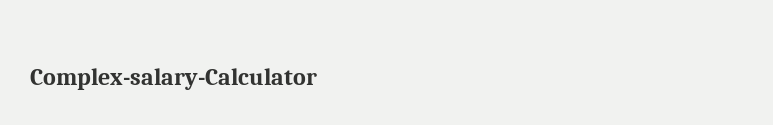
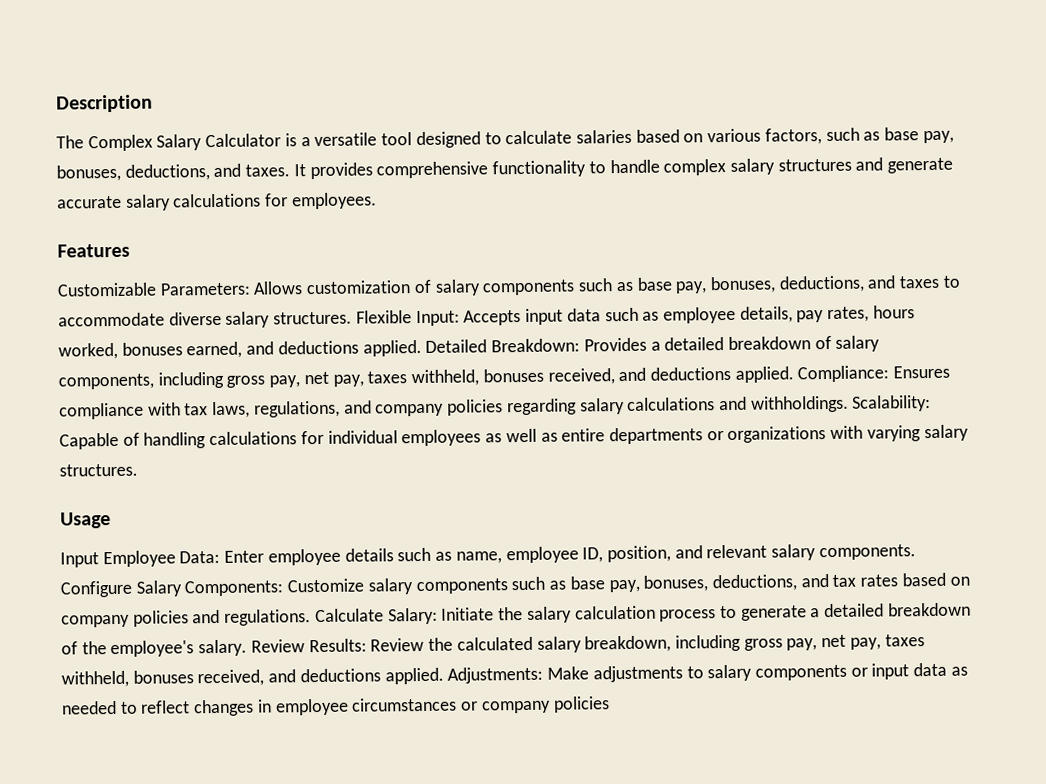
[30,68,317,90] Complex-salary-Calculator -> [56,94,153,113] [56,127,954,152] [56,157,954,182] [57,192,377,211] [57,243,130,258] [57,275,961,297] [58,305,915,328] [58,335,881,360] [58,365,951,390] [59,395,932,420] [59,424,969,450] [59,463,138,477] [60,512,111,529] [60,544,916,568] [60,572,970,598] [61,602,971,628] [61,634,925,658] [61,662,968,688] [62,696,610,717] Description // The Complex Salary Calculator is a versatile tool designed to calculate salaries based on various factors, such as base pay, bonuses, deductions, and taxes. It provides comprehensive functionality to handle complex salary structures and generate accurate salary calculations for employees. // Features // Customizable Parameters: Allows customization of salary components such as base pay, bonuses, deductions, and taxes to accommodate diverse salary structures. Flexible Input: Accepts input data such as employee details, pay rates, hours worked, bonuses earned, and deductions applied. Detailed Breakdown: Provides a detailed breakdown of salary components, including gross pay, net pay, taxes withheld, bonuses received, and deductions applied. Compliance: Ensures compliance with tax laws, regulations, and company policies regarding salary calculations and withholdings. Scalability: Capable of handling calculations for individual employees as well as entire departments or organizations with varying salary structures. // Usage // Input Employee Data: Enter employee details such as name, employee ID, position, and relevant salary components. Configure Salary Components: Customize salary components such as base pay, bonuses, deductions, and tax rates based on company policies and regulations. Calculate Salary: Initiate the salary calculation process to generate a detailed breakdown of the employee's salary. Review Results: Review the calculated salary breakdown, including gross pay, net pay, taxes withheld, bonuses received, and deductions applied. Adjustments: Make adjustments to salary components or input data as needed to reflect changes in employee circumstances or company policies

